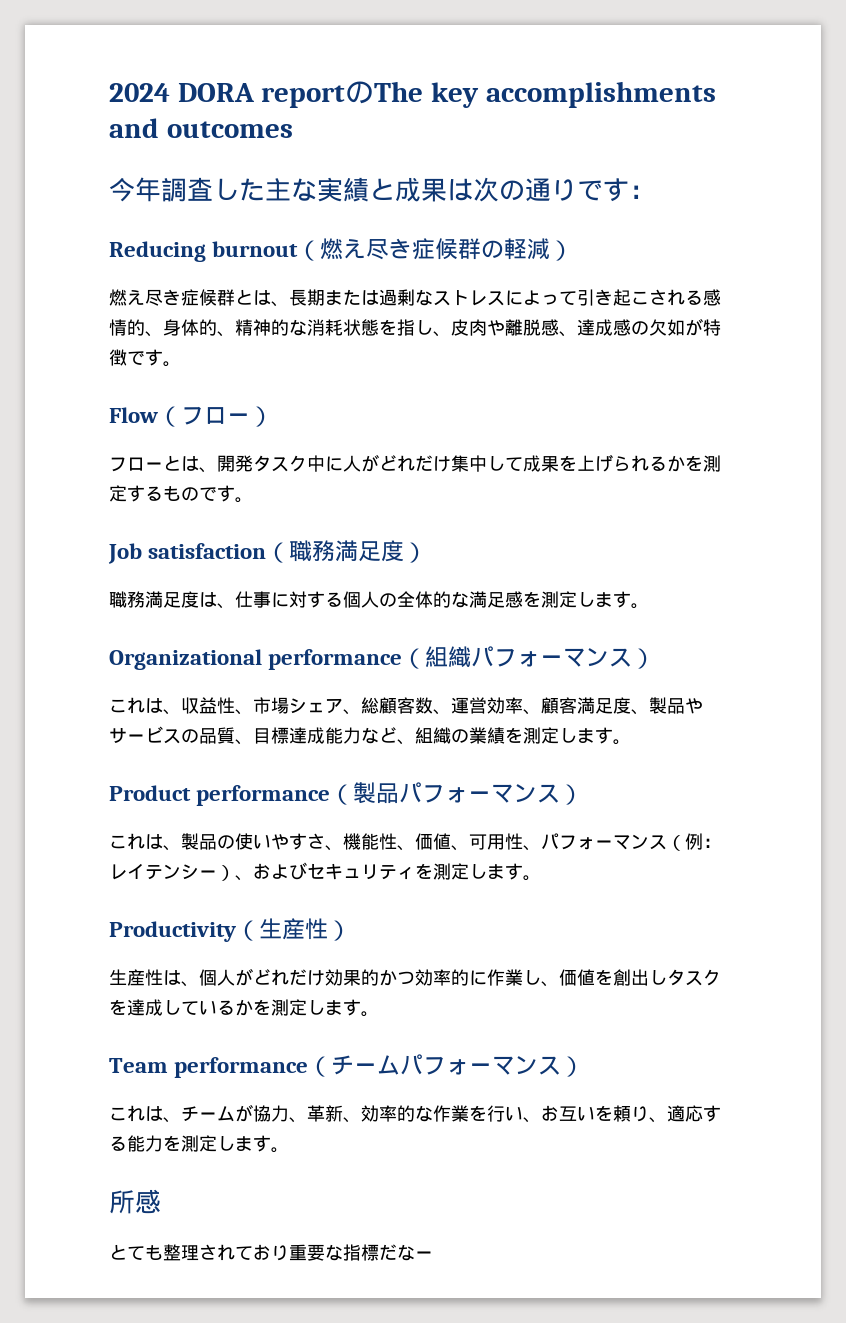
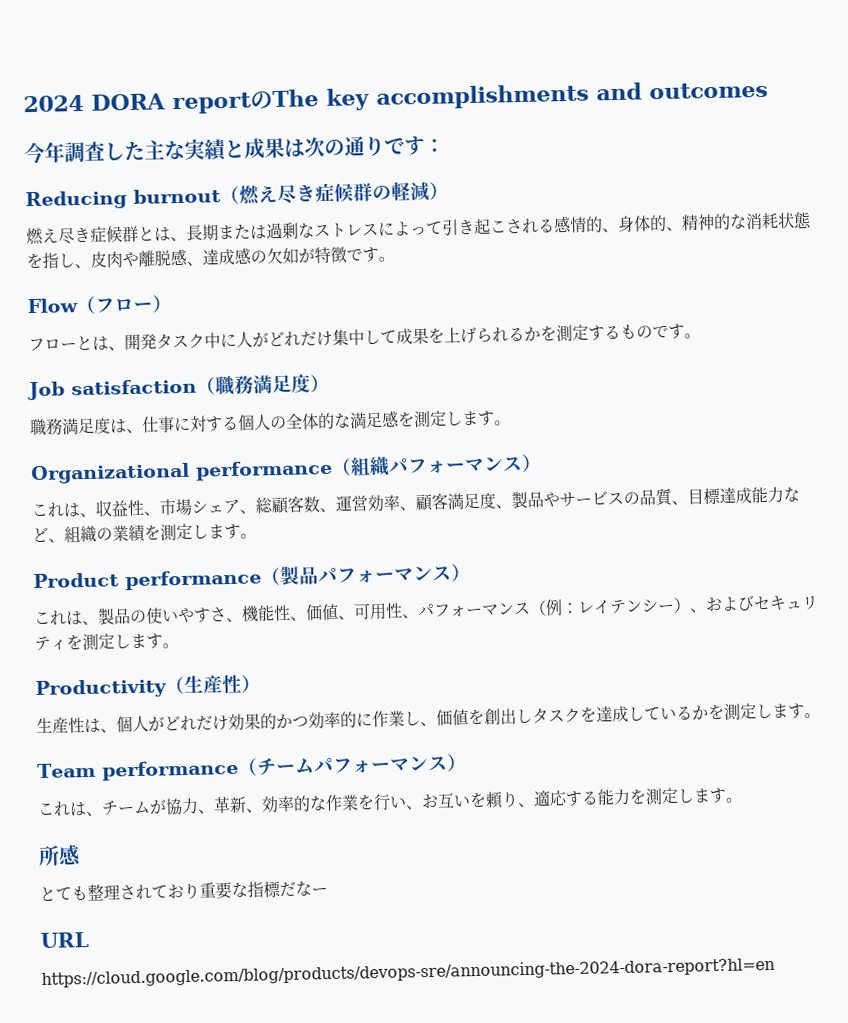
(433, 1255) none -> [40,931,89,948] [41,956,775,988] // URL // https://cloud.google.com/blog/products/devops-sre/announcing-the-2024-dora-report?hl=en

